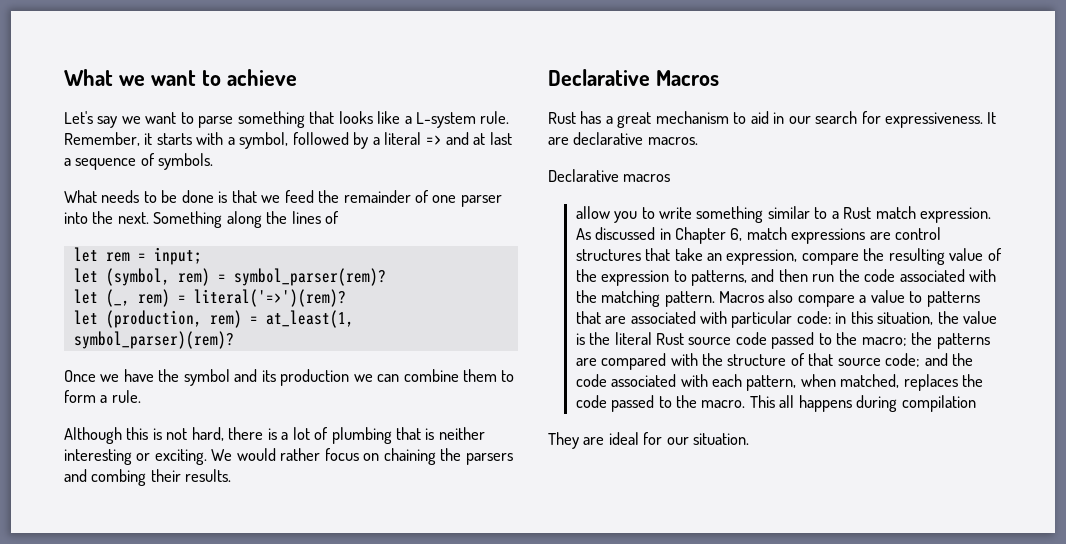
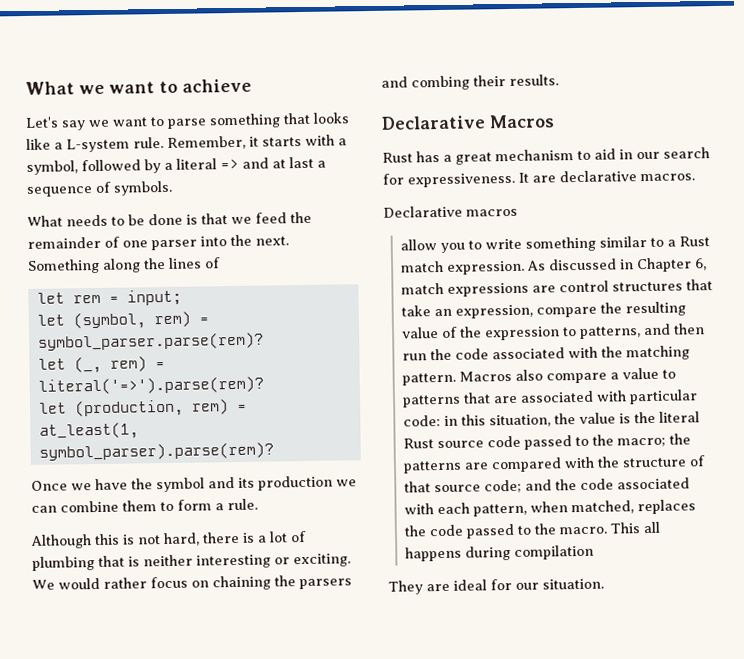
[233,268,386,286] symbol_parser(rem)? -> [37,332,264,351] symbol_parser.parse(rem)?
[193,289,346,307] literal('=>')(rem)? -> [37,376,264,395] literal('=>').parse(rem)?
[73,331,234,349] symbol_parser)(rem)? -> [38,442,274,461] symbol_parser).parse(rem)?

